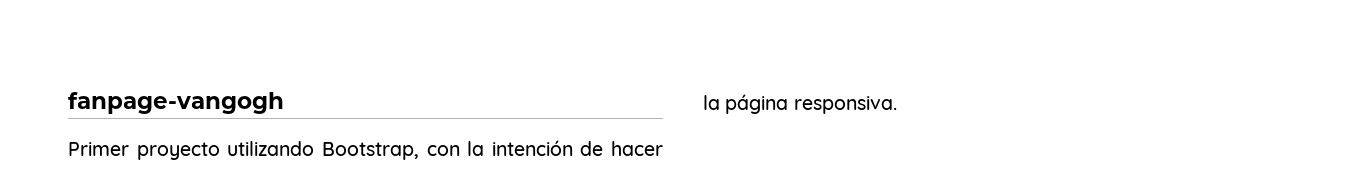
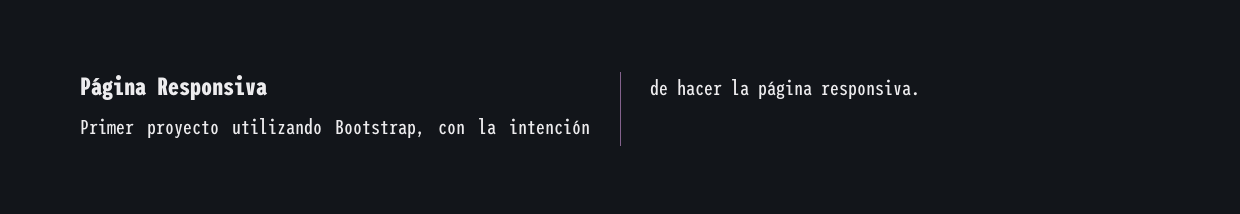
[68,92,284,114] fanpage-vangogh -> [80,75,268,100] Página Responsiva

